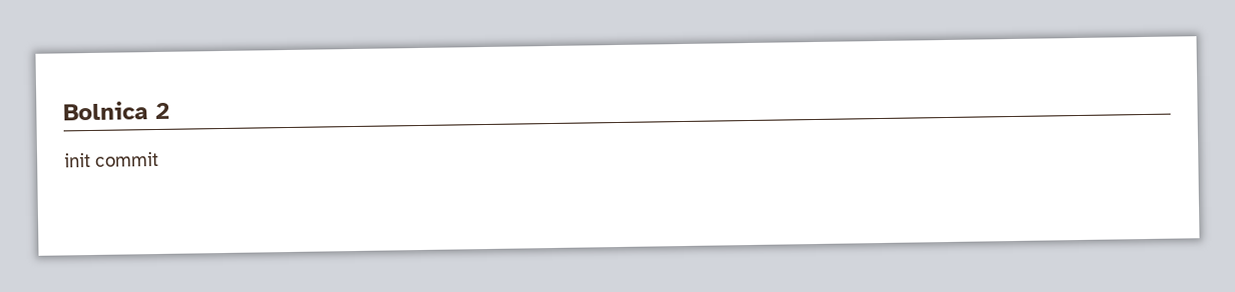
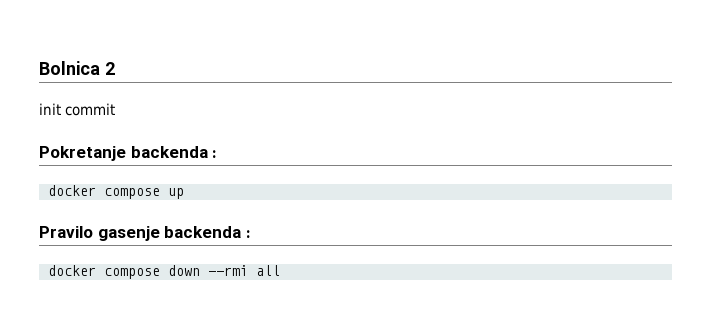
(160, 159) none -> [39,146,218,161] [48,185,184,199] [39,226,251,241] [48,265,280,279] // Pokretanje backenda : // docker compose up // Pravilo gasenje backenda : // docker compose down --rmi all

